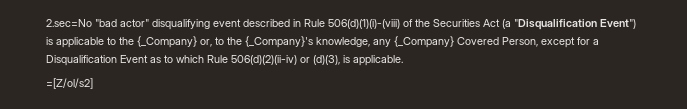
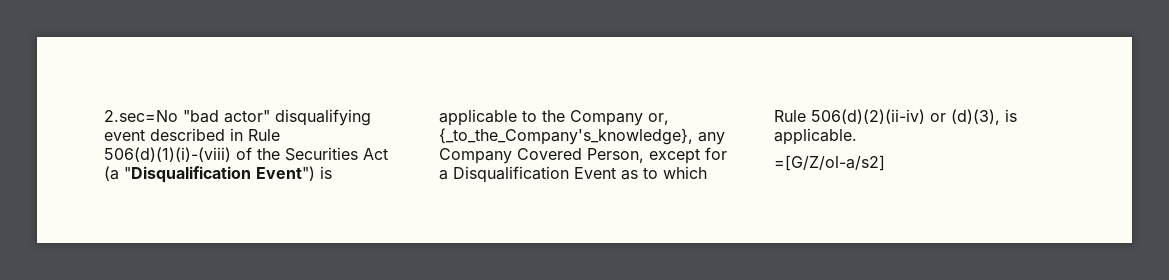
[137,36,454,48] {_Company} or, to the {_Company}'s knowledge, any {_Company} -> [570,110,669,126] [439,128,725,145] [439,148,512,164] Company or, {_to_the_Company's_knowledge}, any Company
[46,78,93,89] =[Z/ol/s2] -> [774,155,885,171] =[G/Z/ol-a/s2]

